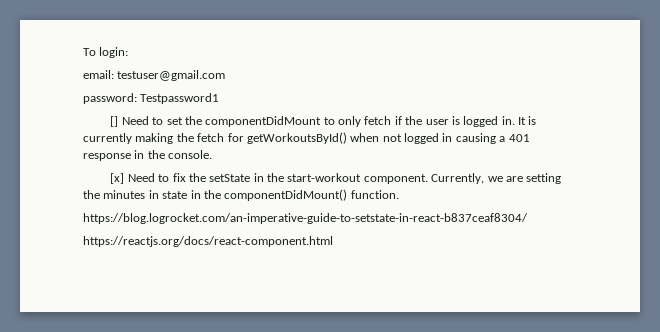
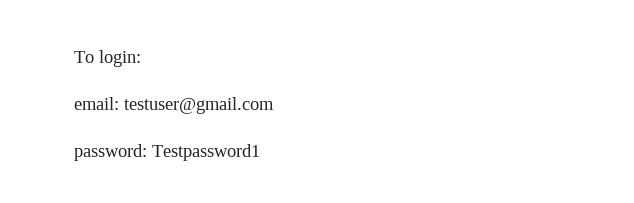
[110,116,537,127] [83,132,530,144] [83,150,213,161] [110,173,562,184] [83,189,399,201] [83,213,528,224] [83,236,333,247] // [] Need to set the componentDidMount to only fetch if the user is logged in. It is currently making the fetch for getWorkoutsById() when not logged in causing a 401 response in the console. // [x] Need to fix the setState in the start-workout component. Currently, we are setting the minutes in state in the componentDidMount() function. // https://blog.logrocket.com/an-imperative-guide-to-setstate-in-react-b837ceaf8304/ // https://reactjs.org/docs/react-component.html -> (260, 152) none

